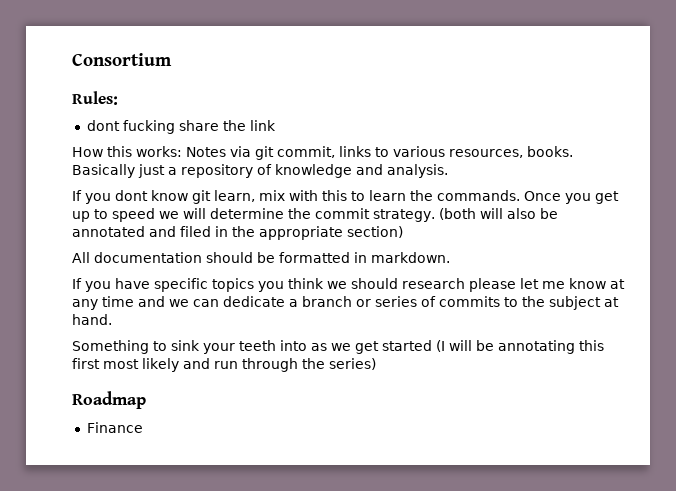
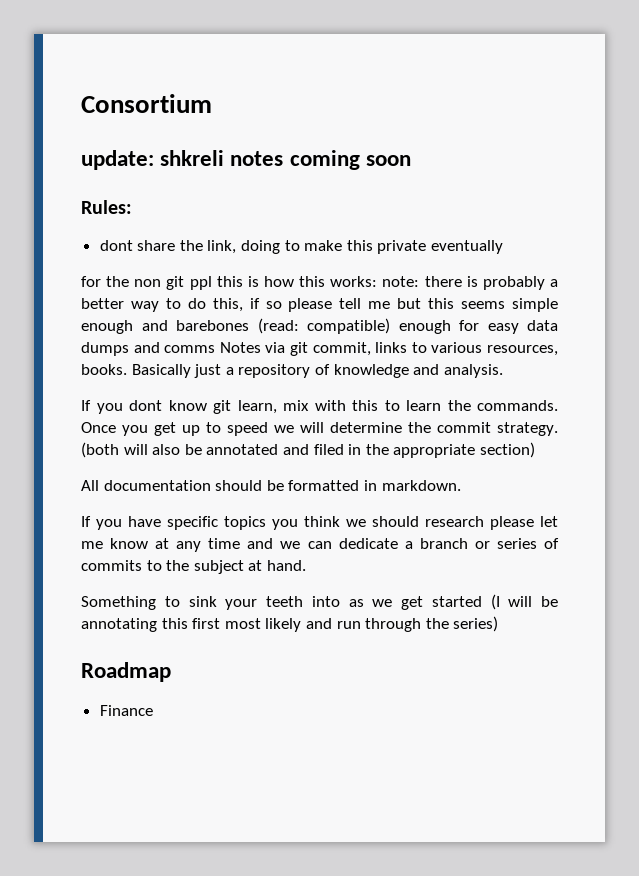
(172, 59) none -> [81,150,411,170] // update: shkreli notes coming soon
[122,120,175,134] fucking -> (133, 245) none
[249,120,276,131] [72,146,182,157] link // How this works: -> [207,240,504,254] [81,276,558,290] [81,298,558,312] [81,318,558,334] [81,342,216,356] link, doing to make this private eventually // for the non git ppl this is how this works: note: there is probably a better way to do this, if so please tell me but this seems simple enough and barebones (read: compatible) enough for easy data dumps and comms

